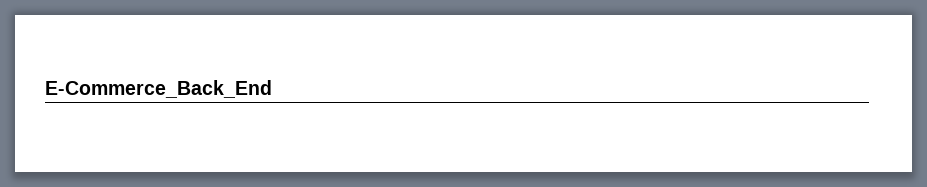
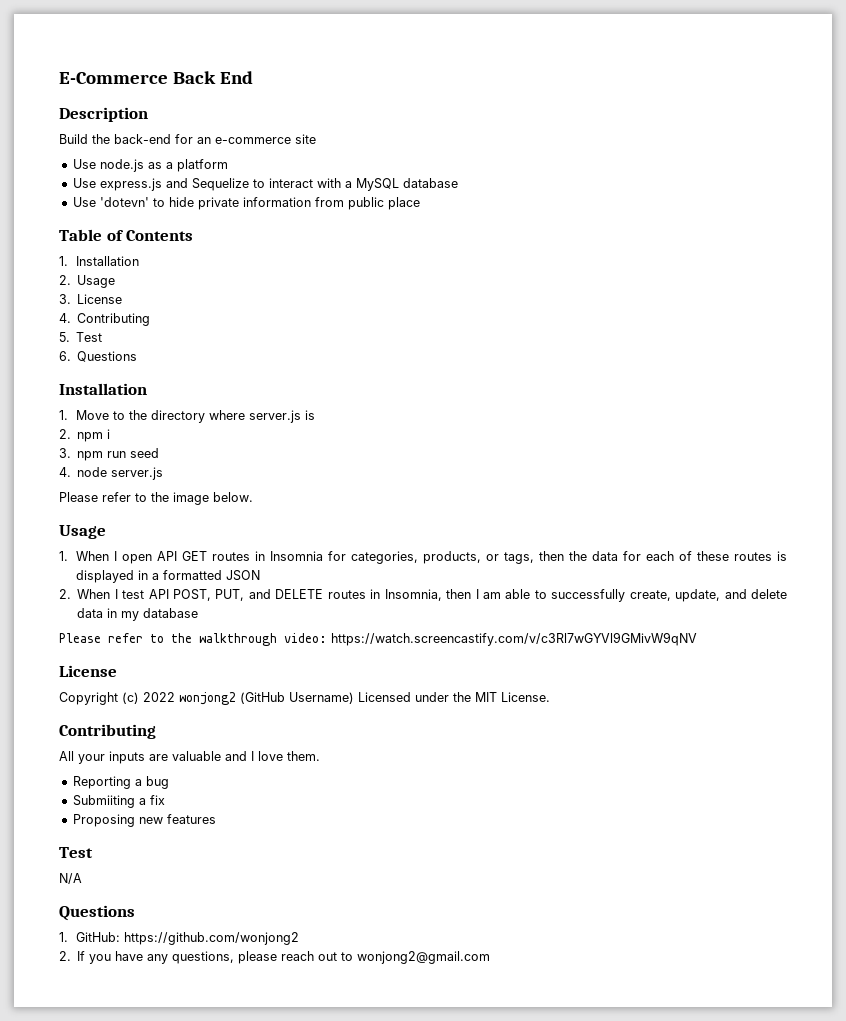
[45,80,272,98] E-Commerce_Back_End -> [59,71,254,84] [59,107,148,122] [59,134,316,144] [72,159,228,172] [72,178,458,191] [72,197,420,210] [59,229,194,241] [59,256,140,266] [59,275,116,288] [59,294,123,304] [59,313,151,326] [59,332,103,342] [59,351,138,362] [59,383,147,395] [59,410,316,423] [59,429,111,442] [59,448,160,461] [59,467,164,480] [59,492,253,505] [59,525,106,539] [59,551,787,564] [76,570,261,583] [59,589,787,602] [77,608,199,621] [59,632,697,646] [59,665,117,677] [59,692,550,705] [59,724,156,739] [59,751,320,764] [72,776,169,789] [72,795,165,808] [72,814,216,827] [59,847,93,858] [59,873,82,884] [59,905,135,921] [59,932,300,945] [59,951,491,964] E-Commerce Back End // Description // Build the back-end for an e-commerce site // Use node.js as a platform // Use express.js and Sequelize to interact with a MySQL database // Use 'dotevn' to hide private information from public place // Table of Contents // 1. Installation // 2. Usage // 3. License // 4. Contributing // 5. Test // 6. Questions // Installation // 1. Move to the directory where server.js is // 2. npm i // 3. npm run seed // 4. node server.js // Please refer to the image below. // Usage // 1. When I open API GET routes in Insomnia for categories, products, or tags, then the data for each of these routes is displayed in a formatted JSON // 2. When I test API POST, PUT, and DELETE routes in Insomnia, then I am able to successfully create, update, and delete data in my database // Please refer to the walkthrough video: https://watch.screencastify.com/v/c3Rl7wGYVl9GMivW9qNV // License // Copyright (c) 2022 wonjong2 (GitHub Username) Licensed under the MIT License. // Contributing // All your inputs are valuable and I love them. // Reporting a bug // Submiiting a fix // Proposing new features // Test // N/A // Questions // 1. GitHub: https://github.com/wonjong2 // 2. If you have any questions, please reach out to wonjong2@gmail.com

